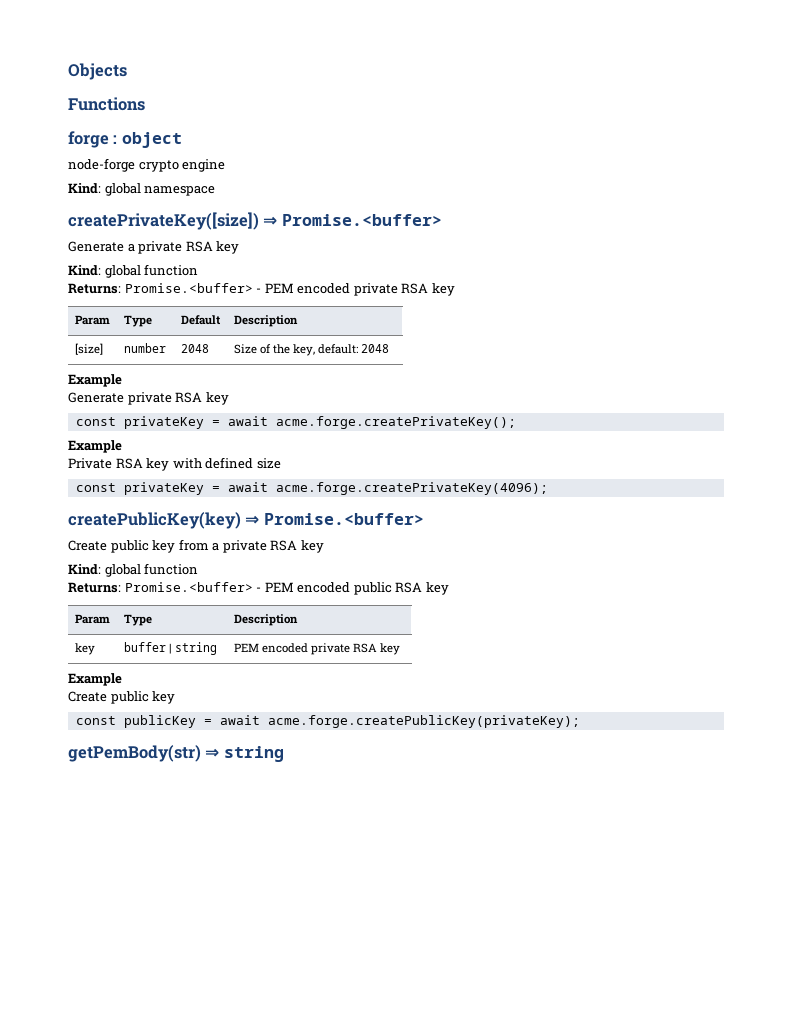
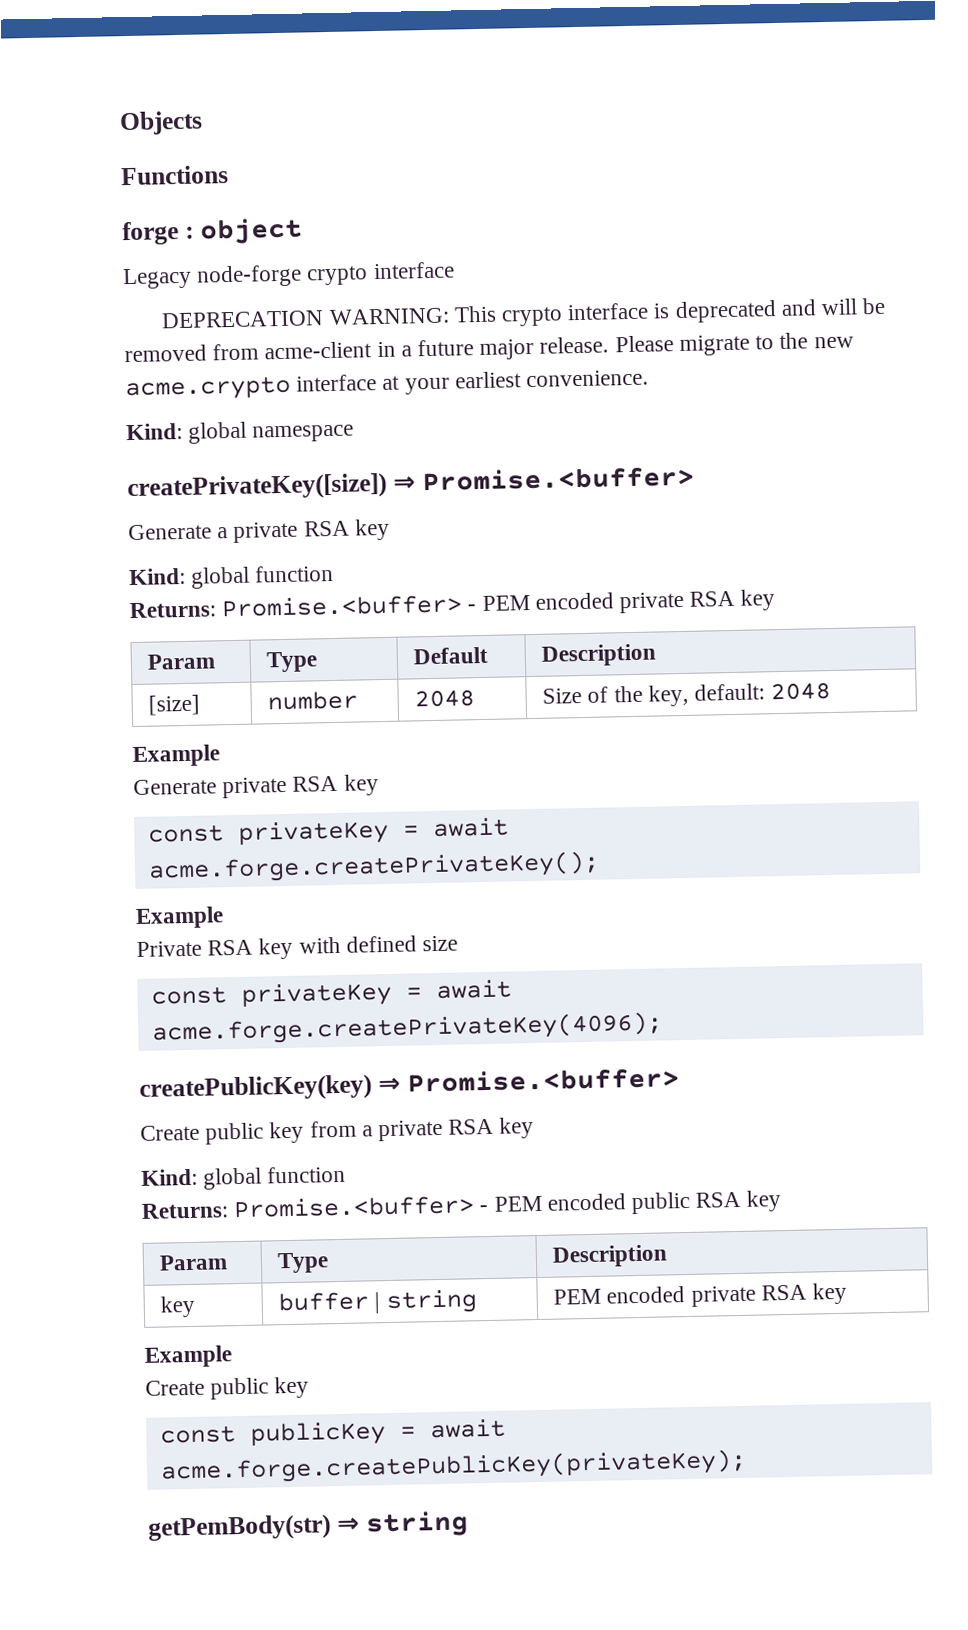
(182, 140) none -> [122,267,192,290] Legacy
[182,159,226,172] engine -> [372,261,455,280] [161,297,887,329] [124,332,854,363] [125,369,650,402] interface // DEPRECATION WARNING: This crypto interface is deprecated and will be removed from acme-client in a future major release. Please migrate to the new acme.crypto interface at your earliest convenience.

